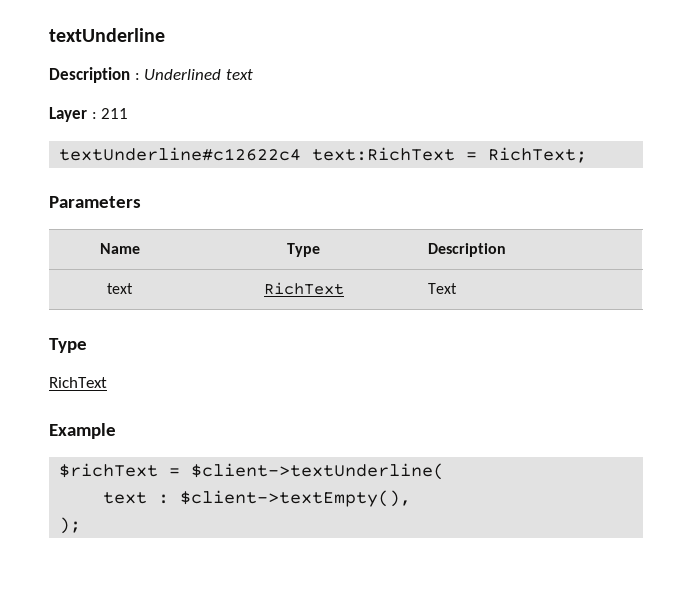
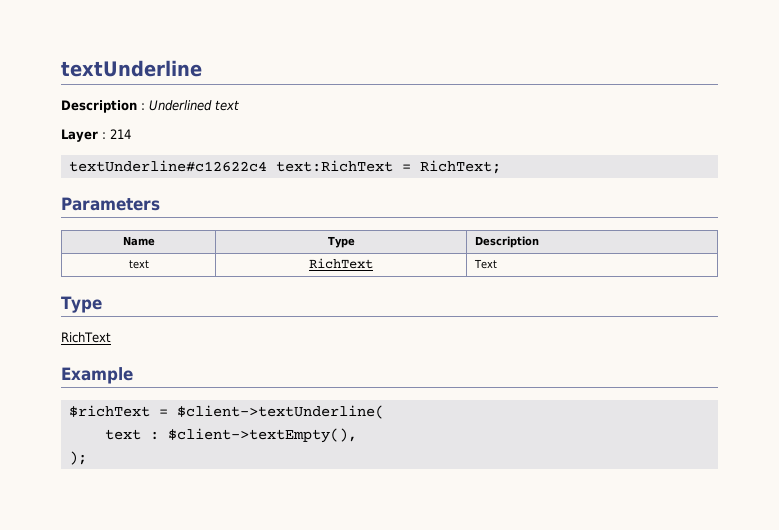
[101,108,129,119] 211 -> [110,129,131,139] 214

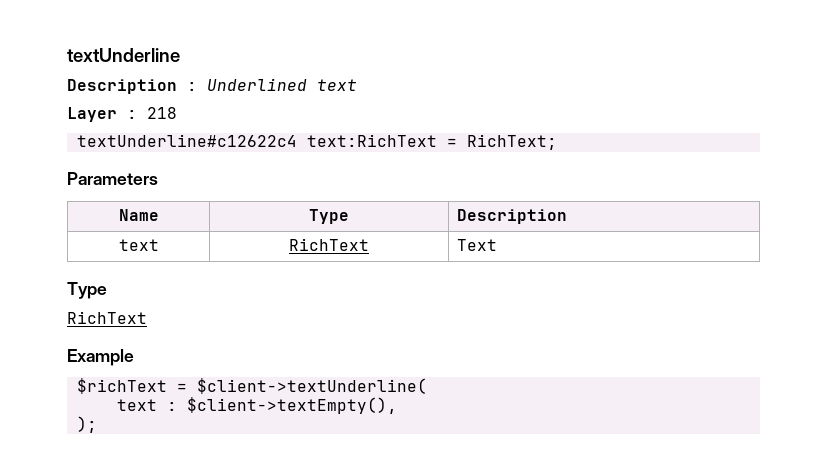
[110,129,131,139] 214 -> [147,107,177,119] 218

